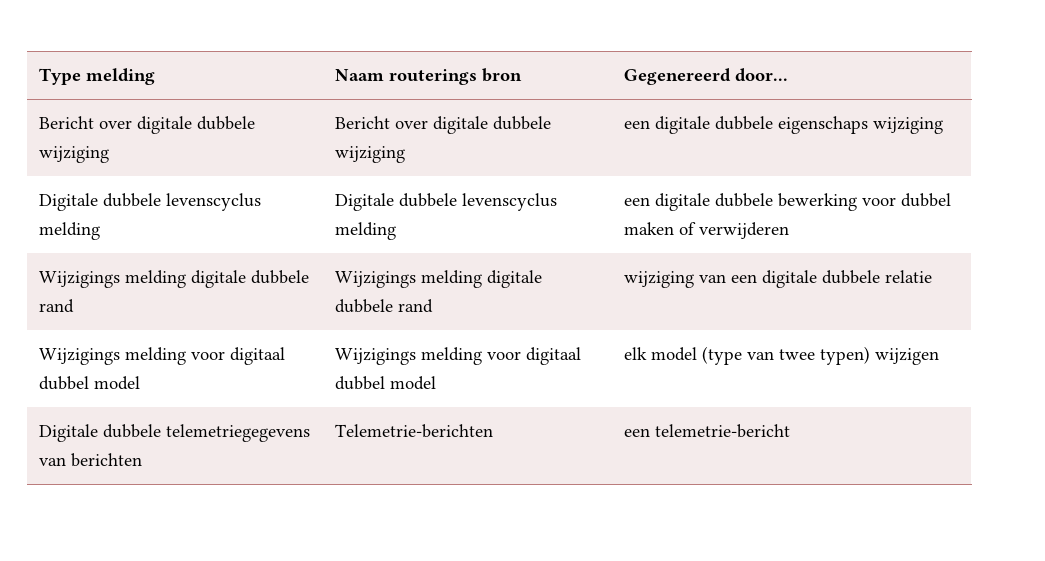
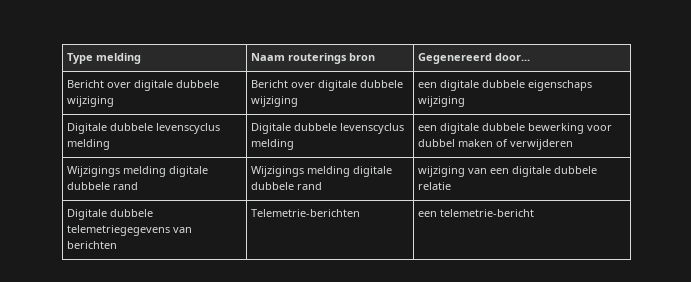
[38,347,285,365] [38,376,140,390] [334,347,581,365] [334,376,436,390] [623,346,939,365] // Wijzigings melding voor digitaal dubbel model | Wijzigings melding voor digitaal dubbel model | elk model (type van twee typen) wijzigen -> (452, 186) none

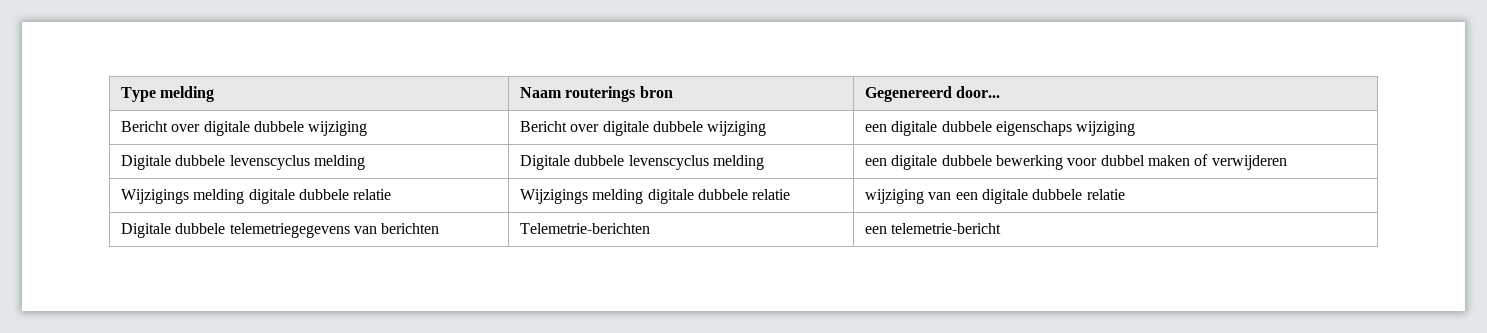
[113,182,139,190] [251,166,393,177] [251,182,323,190] rand | Wijzigings melding digitale dubbele rand -> [353,189,392,200] [519,189,791,204] relatie | Wijzigings melding digitale dubbele relatie

